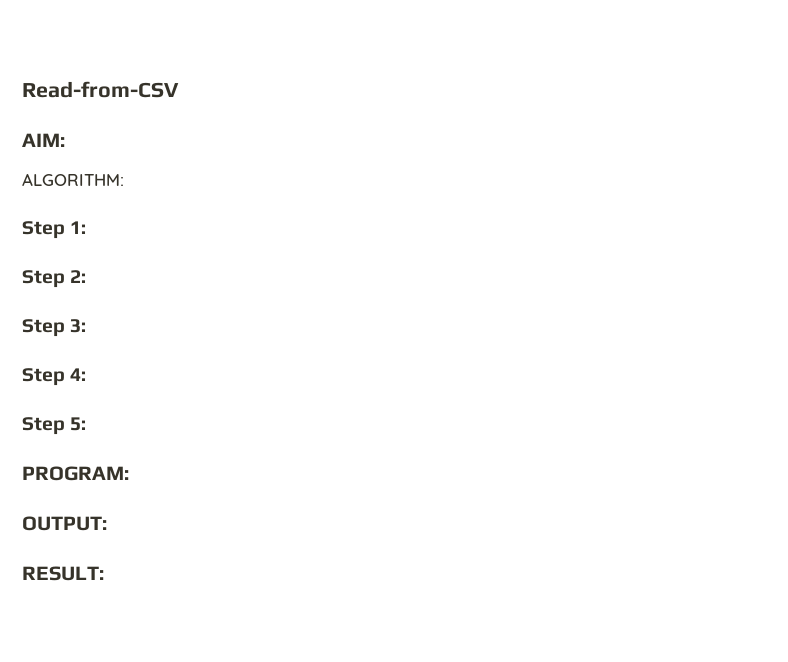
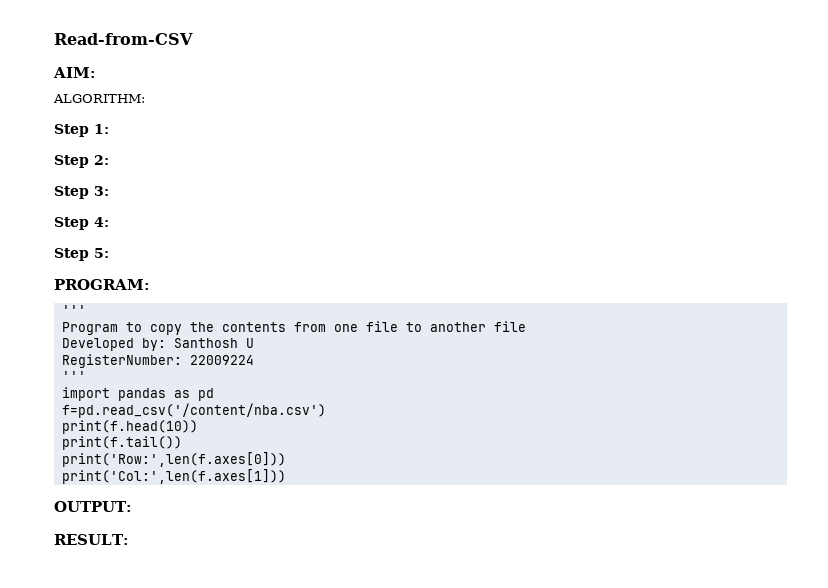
(129, 473) none -> [61,305,86,315] [61,321,526,335] [61,338,254,351] [61,354,254,368] [61,371,86,381] [61,387,214,401] [61,403,326,418] [61,420,198,434] [61,436,182,450] [61,452,286,467] [61,469,286,484] // ''' // Program to copy the contents from one file to another file // Developed by: Santhosh U // RegisterNumber: 22009224 // ''' // import pandas as pd // f=pd.read_csv('/content/nba.csv') // print(f.head(10)) // print(f.tail()) // print('Row:',len(f.axes[0])) // print('Col:',len(f.axes[1]))

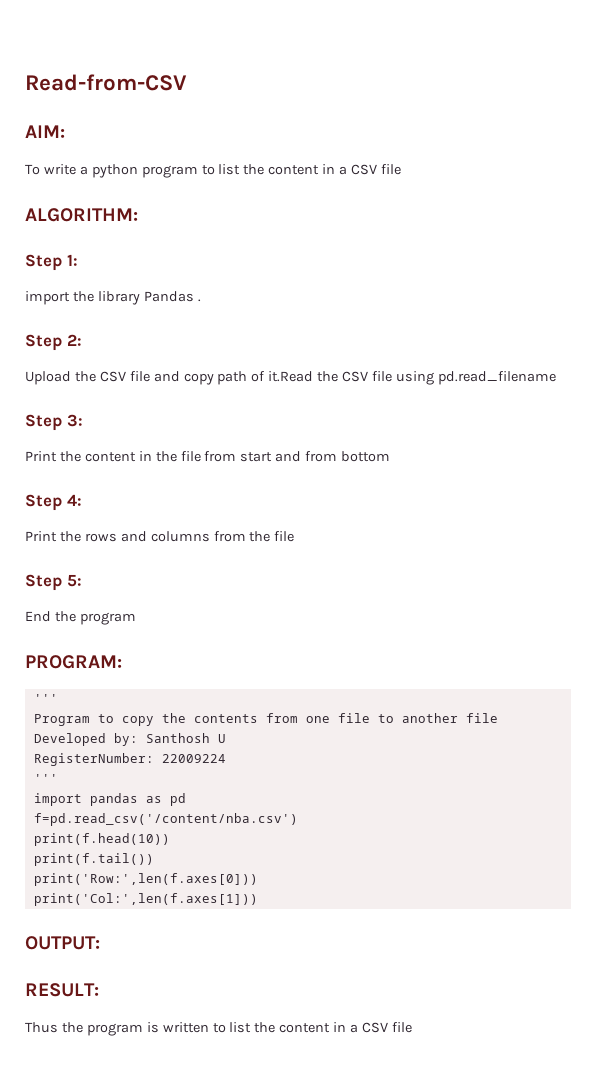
[53,94,145,103] [54,124,109,137] [54,155,109,168] [54,186,109,199] [54,217,109,230] ALGORITHM: // Step 1: // Step 2: // Step 3: // Step 4: -> [25,164,401,178] [25,208,138,222] [25,254,78,271] [25,291,201,305] [25,334,82,351] [25,371,556,385] [25,414,83,431] [25,451,391,462] [25,494,82,511] [25,531,295,542] To write a python program to list the content in a CSV file // ALGORITHM: // Step 1: // import the library Pandas . // Step 2: // Upload the CSV file and copy path of it.Read the CSV file using pd.read_filename // Step 3: // Print the content in the file from start and from bottom // Step 4: // Print the rows and columns from the file
(109, 253) none -> [25,611,136,625] // End the program
(129, 539) none -> [25,1022,412,1036] // Thus the program is written to list the content in a CSV file

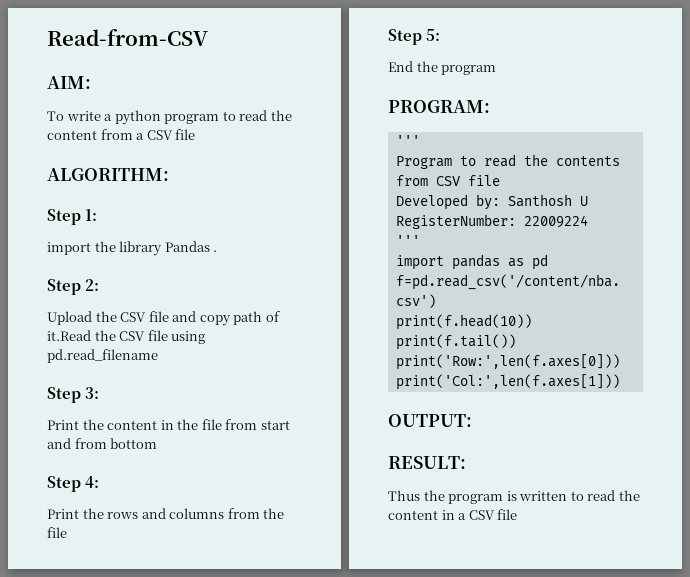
[218,164,336,175] list the content in -> [239,110,292,121] [47,129,133,140] read the content from
[121,716,154,726] copy -> [483,154,516,167] read
[305,713,458,723] one file to another -> [435,176,460,186] CSV
[229,1022,252,1033] list -> [587,490,616,501] read

